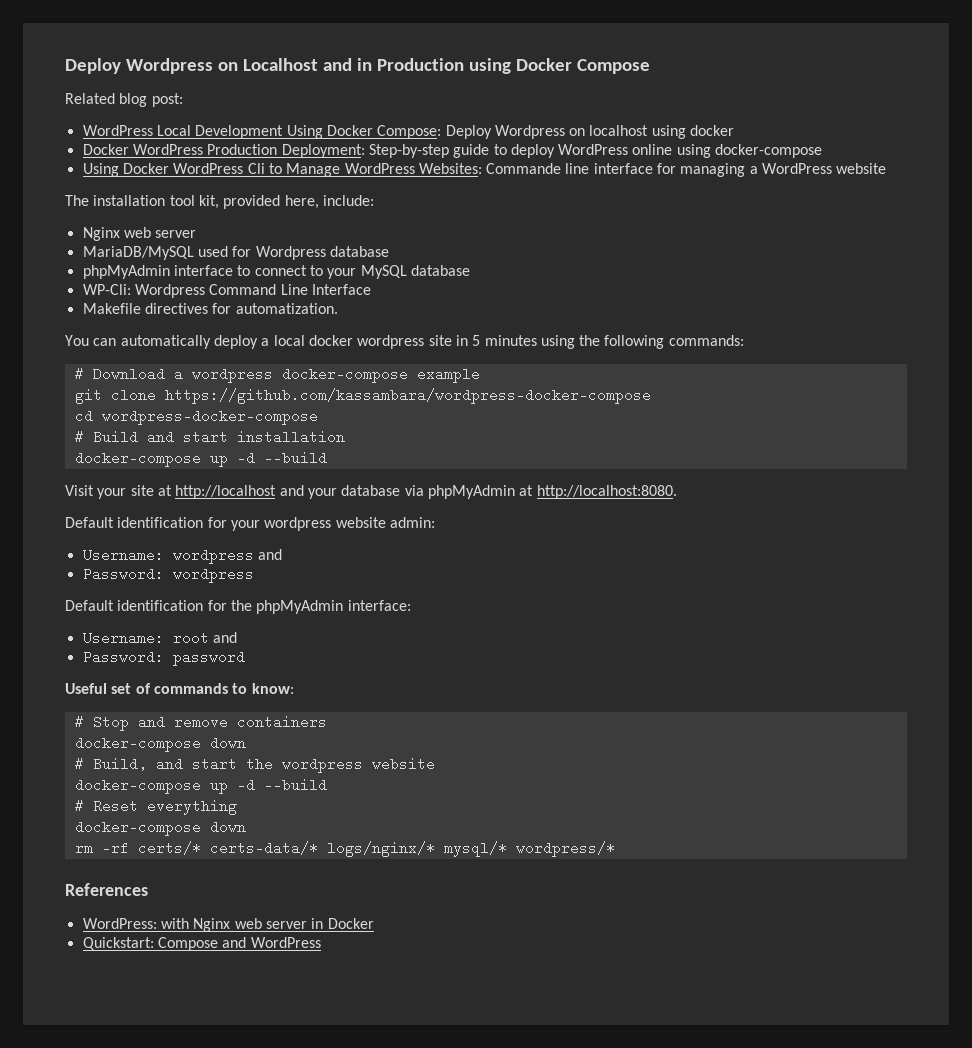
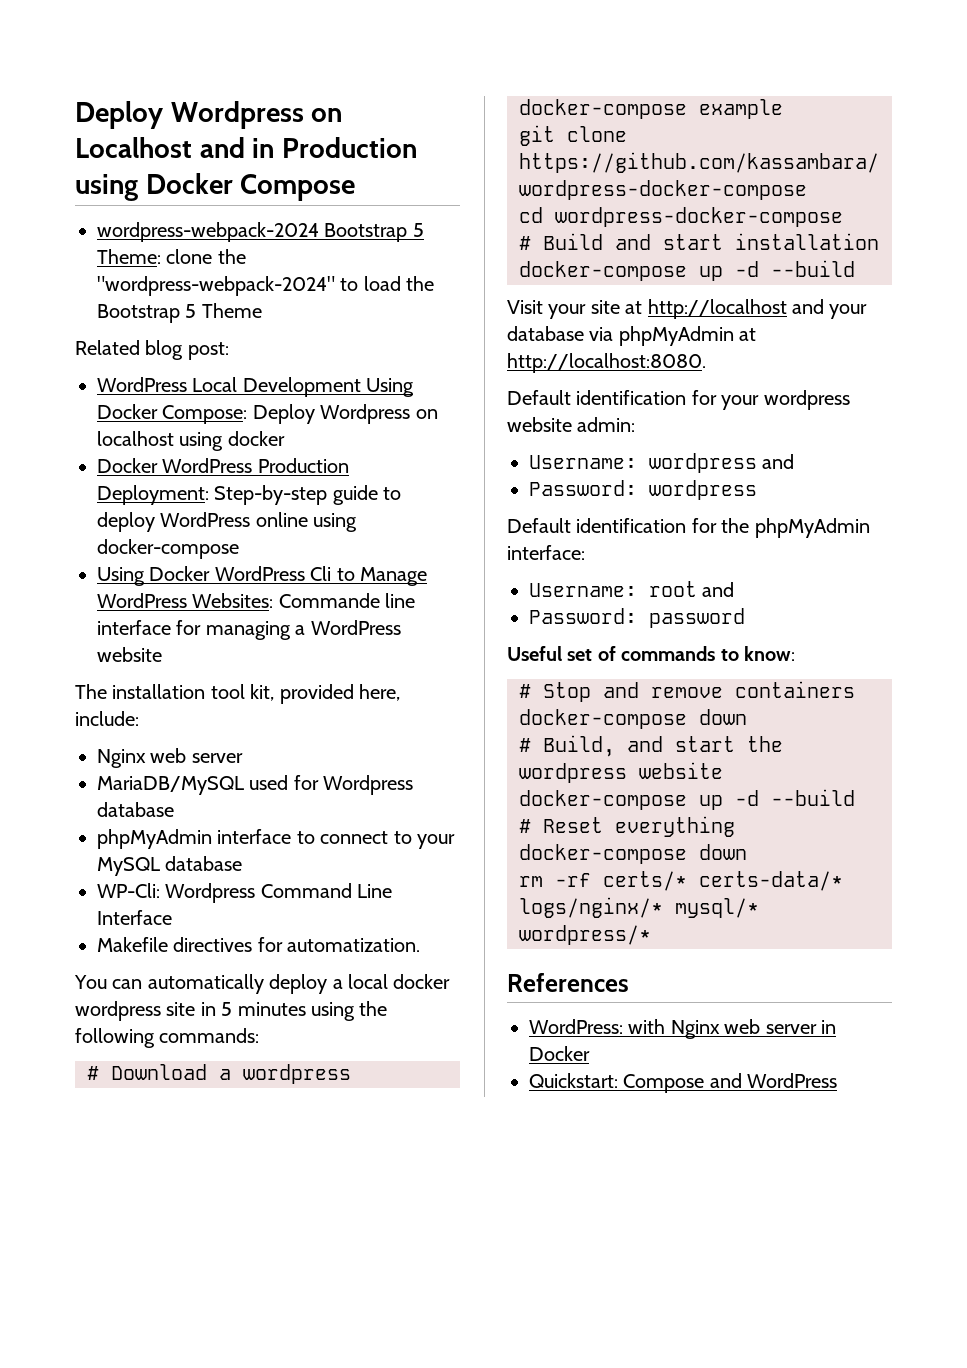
(650, 66) none -> [97,222,424,242] [97,249,246,264] [97,276,435,296] [97,303,262,323] // wordpress-webpack-2024 Bootstrap 5 Theme: clone the "wordpress-webpack-2024" to load the Bootstrap 5 Theme

